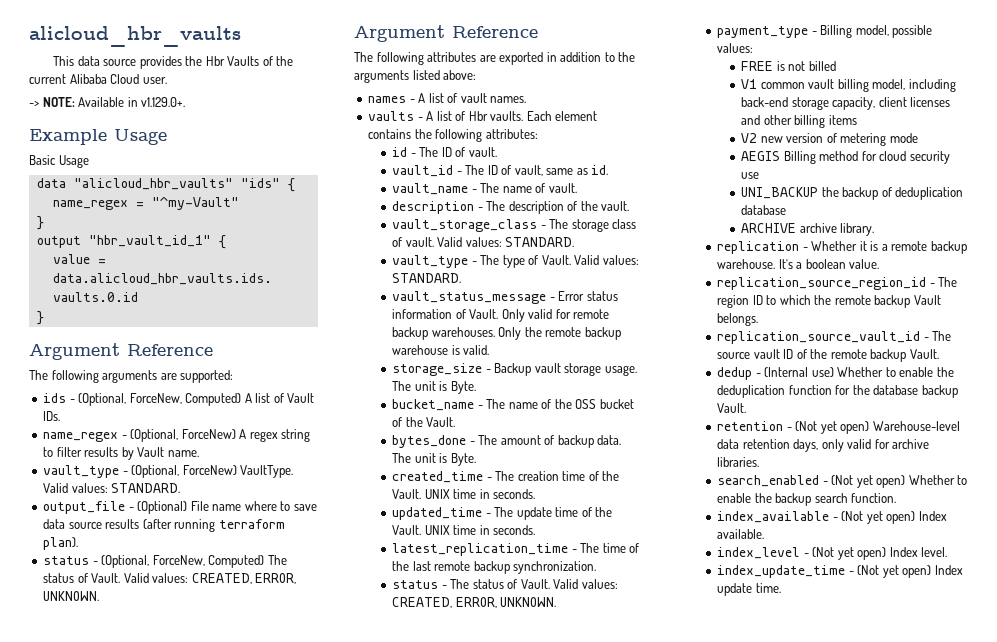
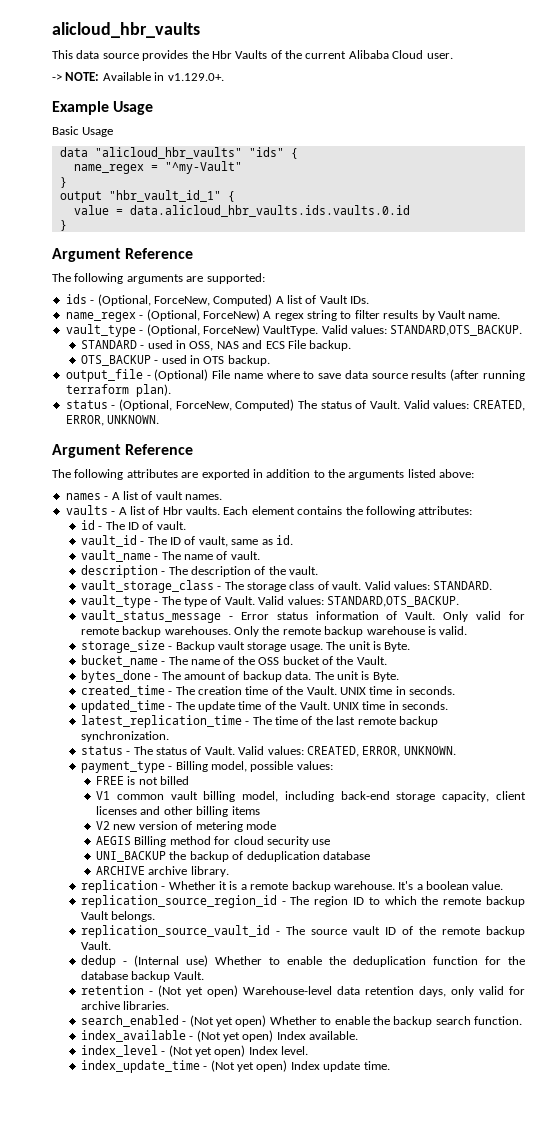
[111,483,181,493] STANDARD. -> [390,325,523,336] [80,340,352,351] [80,355,270,366] STANDARD,OTS_BACKUP. // STANDARD - used in OSS, NAS and ECS File backup. // OTS_BACKUP - used in OTS backup.
[392,273,462,283] STANDARD. -> [326,596,459,607] STANDARD,OTS_BACKUP.

